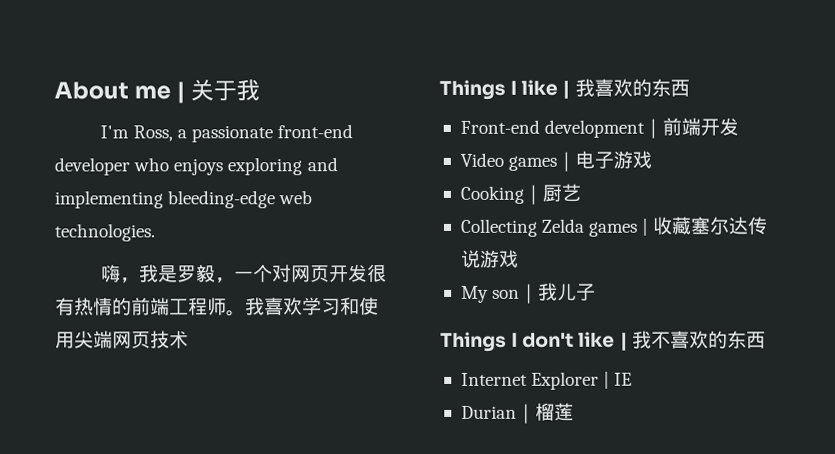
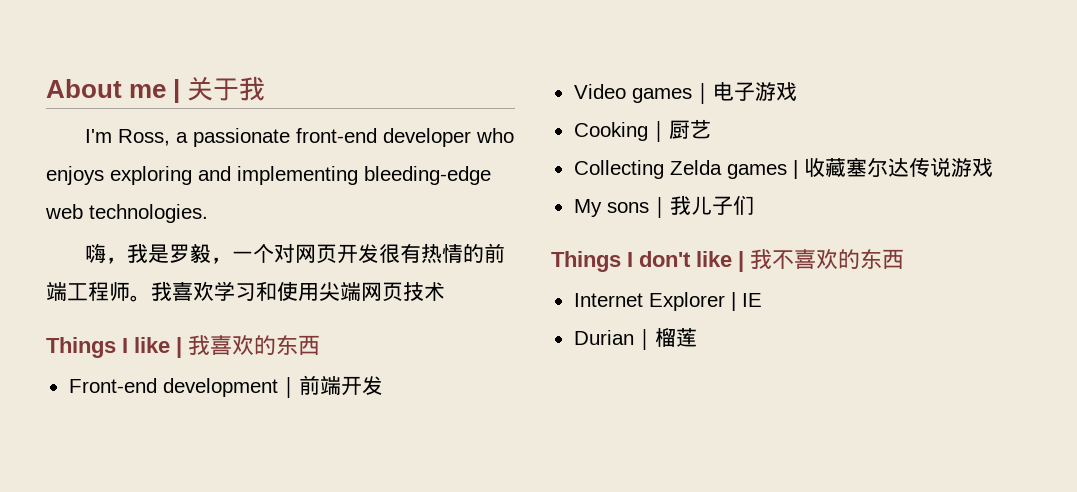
[492,289,521,299] son -> [606,202,649,213] sons
(597, 292) none -> [732,195,754,215] 们

